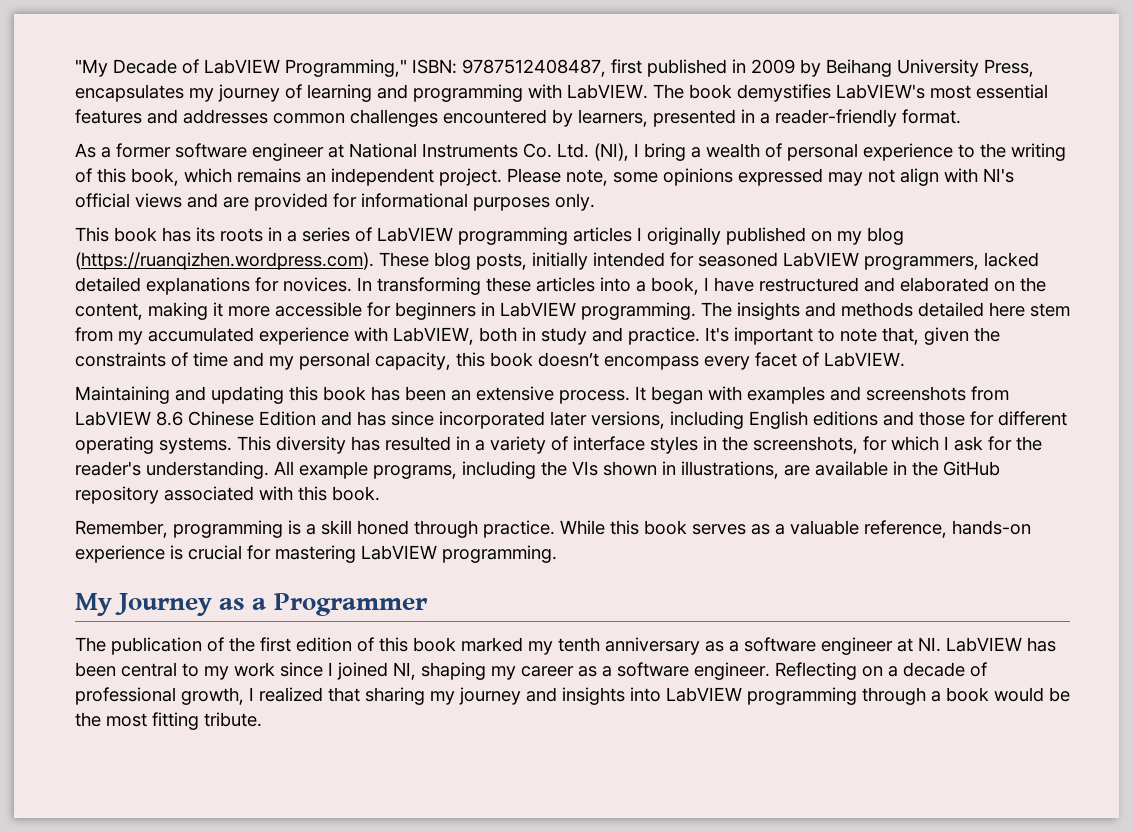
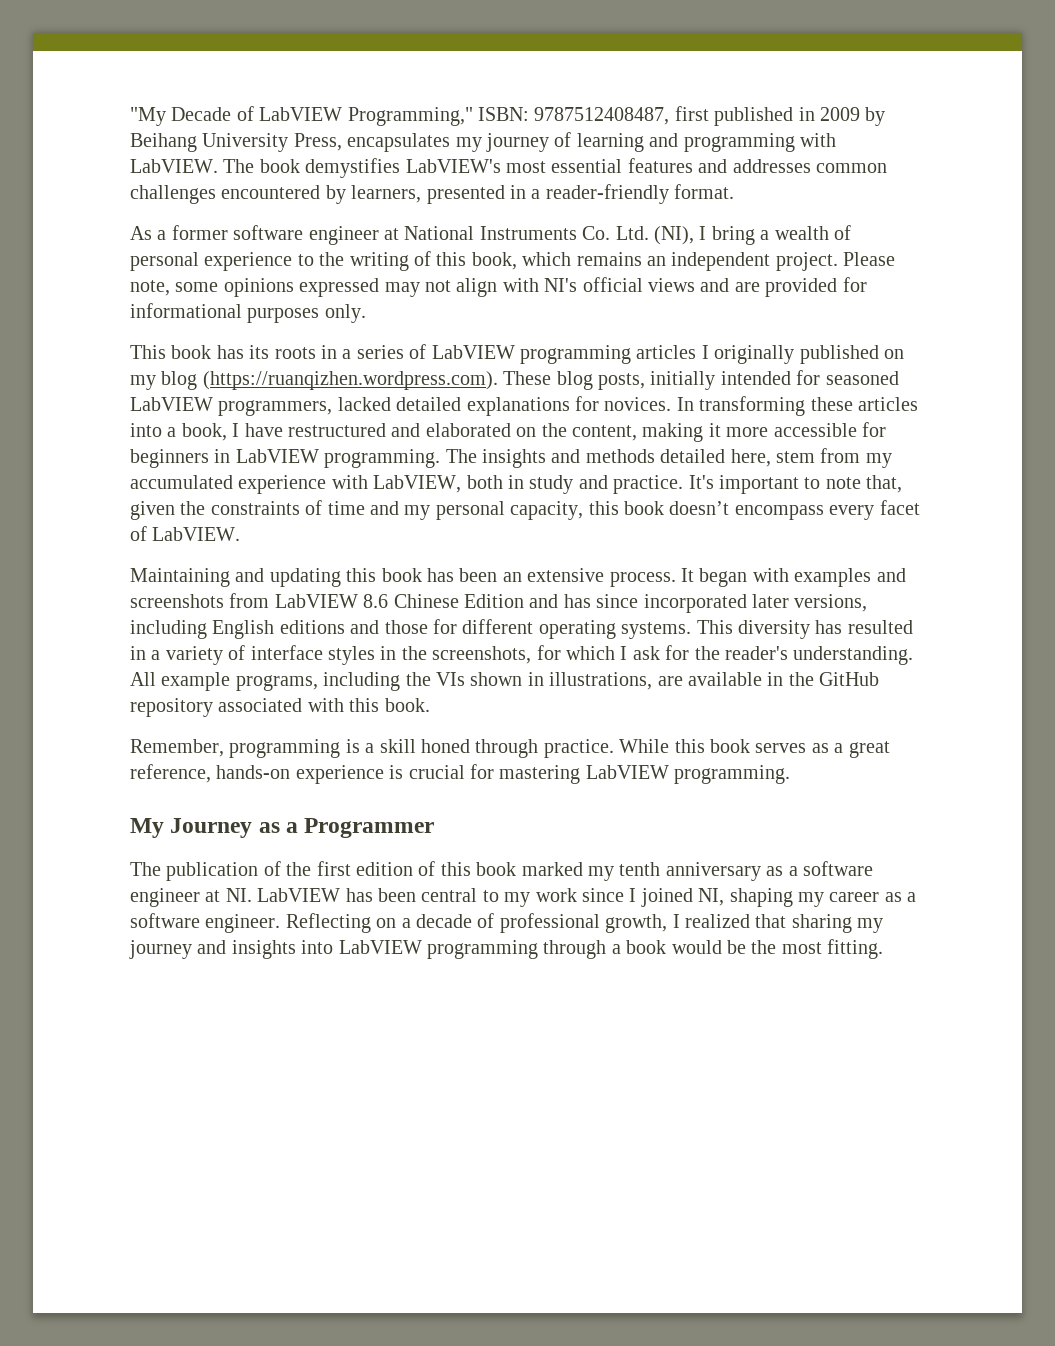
[989,302,1025,317] here -> [730,449,771,467] here,
[790,520,859,535] valuable -> [848,741,890,758] great
[152,712,262,730] fitting tribute. -> [827,939,884,959] fitting.

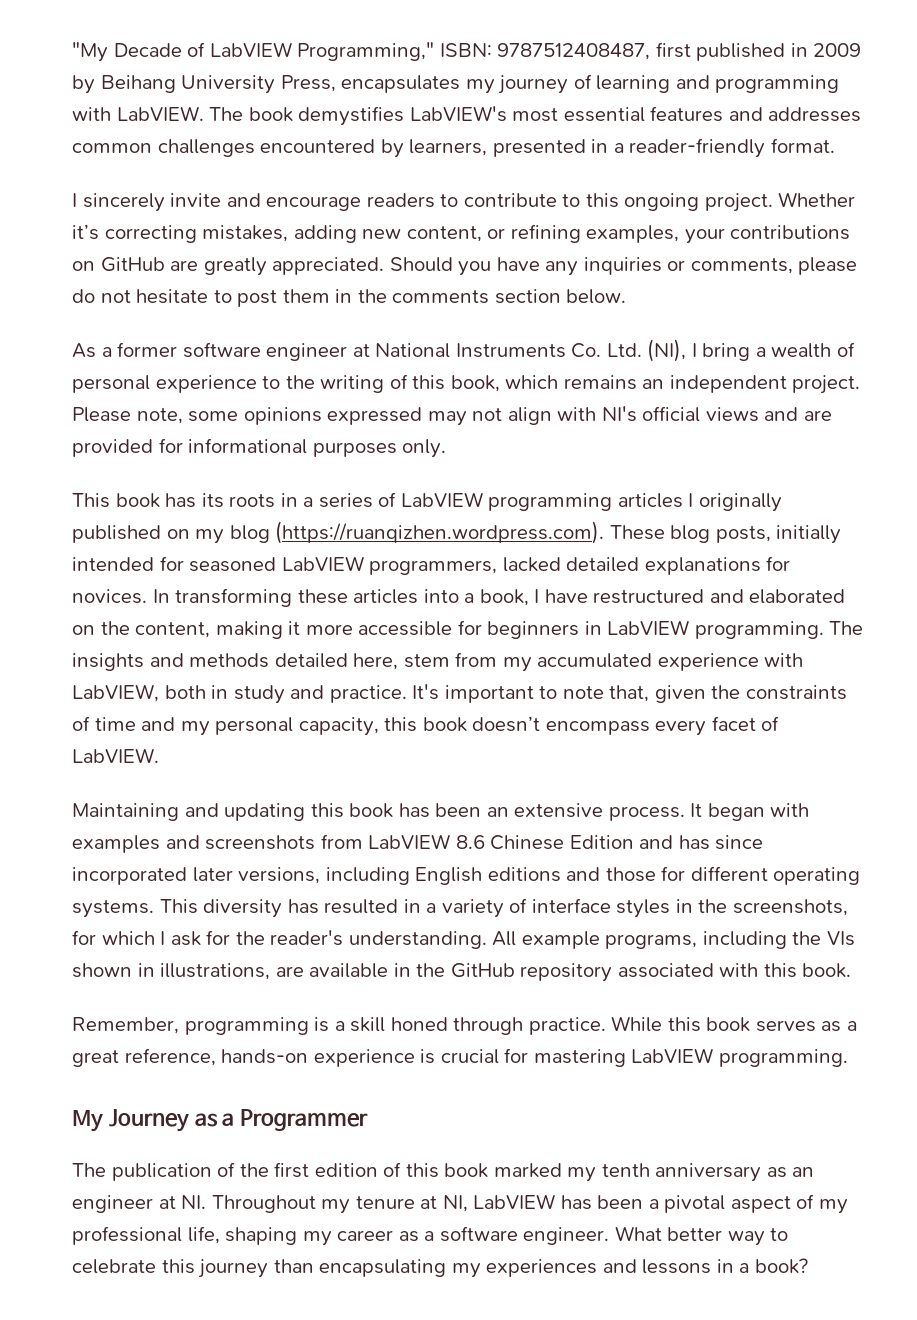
(735, 191) none -> [72,192,856,212] [72,224,851,244] [72,257,858,276] [72,289,627,307] // I sincerely invite and encourage readers to contribute to this ongoing project. Whether it’s correcting mistakes, adding new content, or refining examples, your contributions on GitHub are greatly appreciated. Should you have any inquiries or comments, please do not hesitate to post them in the comments section below.
[788,861,873,876] a software -> [792,1167,815,1177] an
[257,888,725,907] LabVIEW has been central to my work since I joined NI, -> [211,1194,849,1214] [72,1226,220,1245] Throughout my tenure at NI, LabVIEW has been a pivotal aspect of my professional life,
[285,913,884,933] [129,939,884,959] Reflecting on a decade of professional growth, I realized that sharing my journey and insights into LabVIEW programming through a book would be the most fitting. -> [614,1226,789,1246] [72,1258,808,1278] What better way to celebrate this journey than encapsulating my experiences and lessons in a book?

